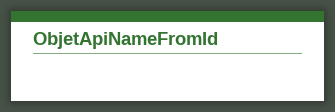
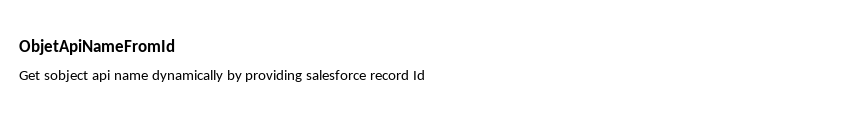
(218, 40) none -> [19,70,426,82] // Get sobject api name dynamically by providing salesforce record Id

